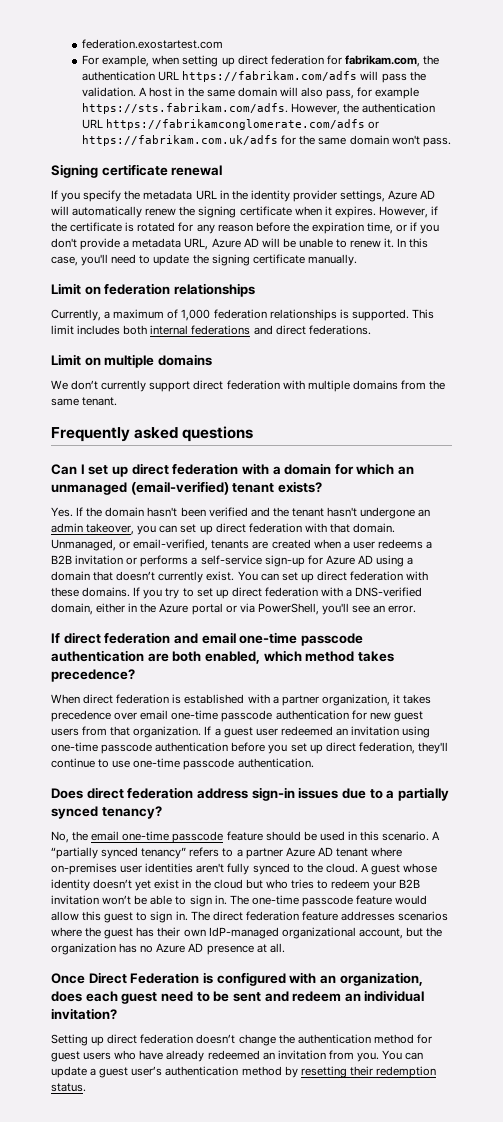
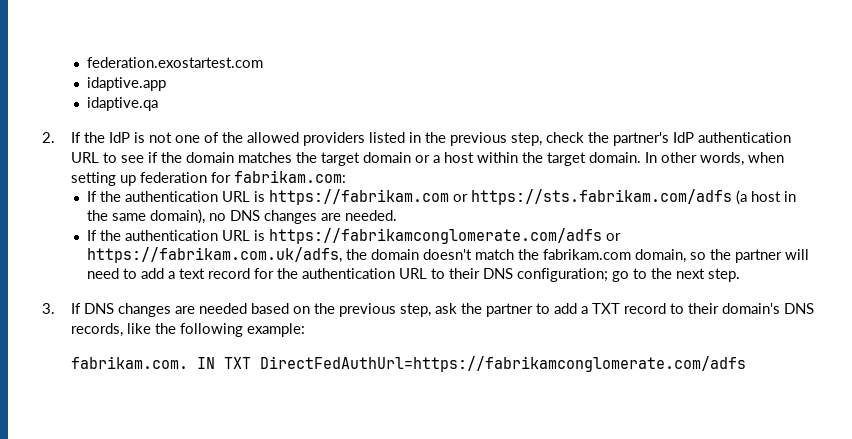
[82,55,150,67] For example, -> [86,77,166,91] [86,97,158,111] [42,132,791,146] [70,152,744,166] idaptive.app // idaptive.qa // 2. If the IdP is not one of the allowed providers listed in the previous step, check the partner's IdP authentication URL to see if the domain matches the target domain or a host within the target domain. In other words,
[237,55,268,65] direct -> (136, 180) none
[345,55,440,67] [82,71,426,83] [82,87,420,99] [82,103,436,115] [82,119,104,129] fabrikam.com, the authentication URL https://fabrikam.com/adfs will pass the validation. A host in the same domain will also pass, for example https://sts.fabrikam.com/adfs. However, the authentication URL -> [233,170,346,183] [86,189,796,205] [86,209,397,224] [86,230,265,241] fabrikam.com: // If the authentication URL is https://fabrikam.com or https://sts.fabrikam.com/adfs (a host in the same domain), no DNS changes are needed. // If the authentication URL is
[82,135,451,147] [51,164,223,178] [51,190,436,202] [51,206,439,218] [51,222,440,234] [51,238,429,250] [51,254,357,266] [51,283,255,297] [51,309,434,321] [51,325,371,335] [51,354,212,368] [51,380,446,392] [51,397,118,406] [51,426,254,442] [51,463,415,477] [51,481,322,495] [51,507,431,519] [51,523,396,535] [51,539,433,551] [51,555,414,567] [51,571,429,583] [51,587,423,599] [51,603,417,615] [51,632,363,646] [51,650,394,664] [51,669,135,682] [51,694,432,706] [51,710,423,722] [51,726,431,738] [51,742,448,754] [51,758,314,770] [51,787,449,801] [51,806,162,819] [51,831,441,843] [51,847,403,859] [51,863,438,875] [51,879,421,891] [51,895,428,907] [51,911,449,923] [51,927,443,939] [51,943,285,955] [51,972,423,986] [51,990,425,1004] [51,1008,117,1020] [51,1034,432,1046] [51,1050,424,1062] [51,1066,436,1078] [51,1083,86,1092] https://fabrikam.com.uk/adfs for the same domain won't pass. // Signing certificate renewal // If you specify the metadata URL in the identity provider settings, Azure AD will automatically renew the signing certificate when it expires. However, if the certificate is rotated for any reason before the expiration time, or if you don't provide a metadata URL, Azure AD will be unable to renew it. In this case, you'll need to update the signing certificate manually. // Limit on federation relationships // Currently, a maximum of 1,000 federation relationships is supported. This limit includes both internal federations and direct federations. // Limit on multiple domains // We don’t currently support direct federation with multiple domains from the same tenant. // Frequently asked questions // Can I set up direct federation with a domain for which an unmanaged (email-verified) tenant exists? // Yes. If the domain hasn't been verified and the tenant hasn't undergone an admin takeover, you can set up direct federation with that domain. Unmanaged, or email-verified, tenants are created when a user redeems a B2B invitation or performs a self-service sign-up for Azure AD using a domain that doesn’t currently exist. You can set up direct federation with these domains. If you try to set up direct federation with a DNS-verified domain, either in the Azure portal or via PowerShell, you'll see an error. // If direct federation and email one-time passcode authentication are both enabled, which method takes precedence? // When direct federation is established with a partner organization, it takes precedence over email one-time passcode authentication for new guest users from that organization. If a guest user redeemed an invitation using one-time passcode authentication before you set up direct federation, they'll continue to use one-time passcode authentication. // Does direct federation address sign-in issues due to a partially synced tenancy? // No, the email one-time passcode feature should be used in this scenario. A “partially synced tenancy” refers to a partner Azure AD tenant where on-premises user identities aren't fully synced to the cloud. A guest whose identity doesn’t yet exist in the cloud but who tries to redeem your B2B invitation won’t be able to sign in. The one-time passcode feature would allow this guest to sign in. The direct federation feature addresses scenarios where the guest has their own IdP-managed organizational account, but the organization has no Azure AD presence at all. // Once Direct Federation is configured with an organization, does each guest need to be sent and redeem an individual invitation? // Setting up direct federation doesn’t change the authentication method for guest users who have already redeemed an invitation from you. You can update a guest user’s authentication method by resetting their redemption status. -> [86,247,809,263] [86,268,740,282] [42,303,814,317] [70,323,305,337] [70,356,746,372] https://fabrikam.com.uk/adfs, the domain doesn't match the fabrikam.com domain, so the partner will need to add a text record for the authentication URL to their DNS configuration; go to the next step. // 3. If DNS changes are needed based on the previous step, ask the partner to add a TXT record to their domain's DNS records, like the following example: // fabrikam.com. IN TXT DirectFedAuthUrl=https://fabrikamconglomerate.com/adfs

